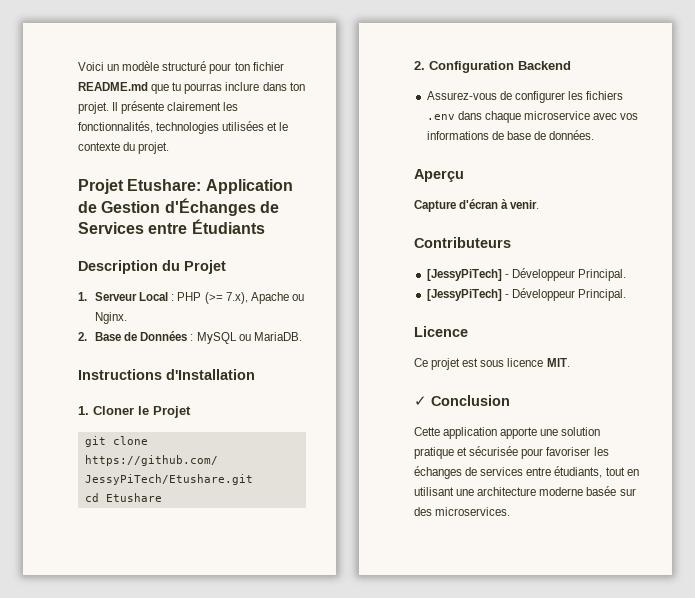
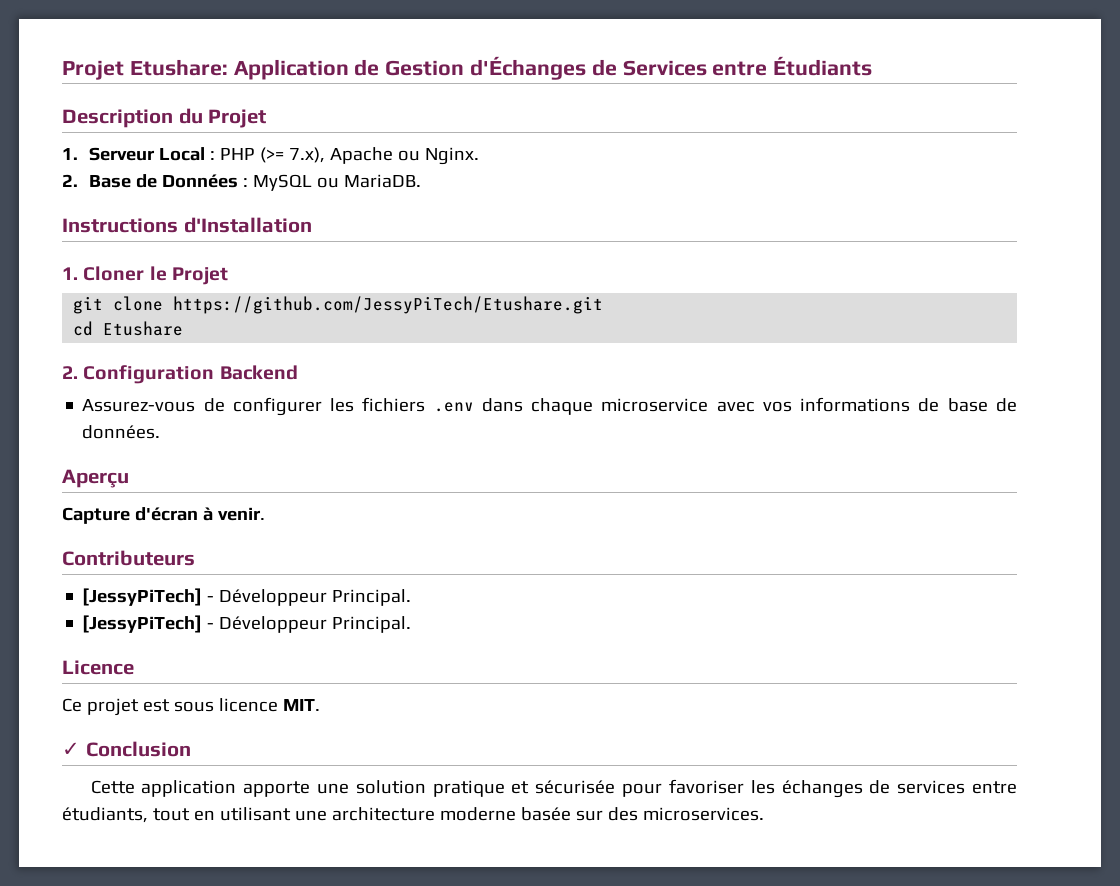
[78,61,284,74] [78,82,305,94] [78,101,239,114] [78,121,289,134] [78,142,170,154] Voici un modèle structuré pour ton fichier README.md que tu pourras inclure dans ton projet. Il présente clairement les fonctionnalités, technologies utilisées et le contexte du projet. // -> (62, 70) none

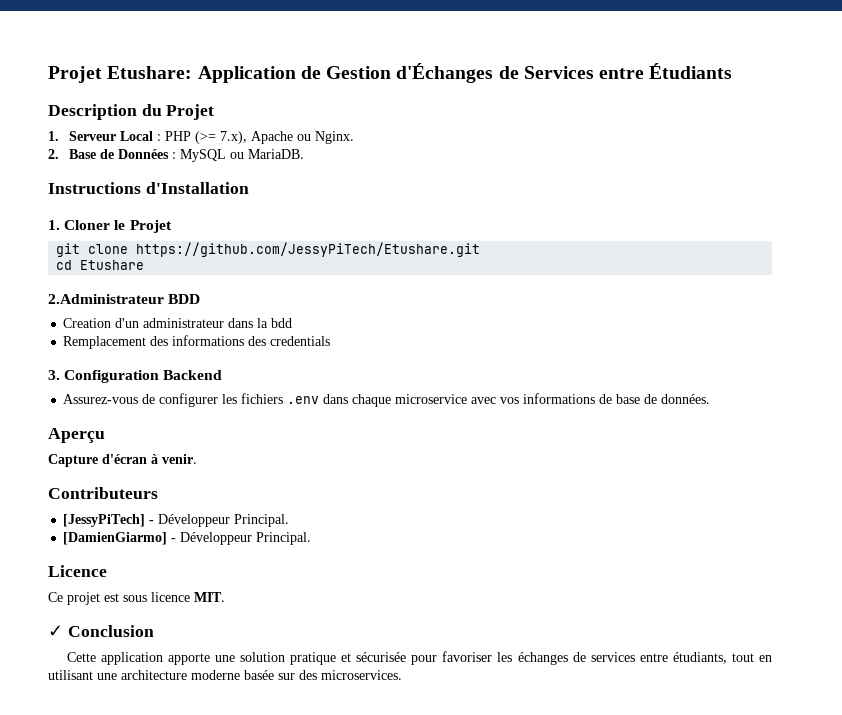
[62,366,78,379] 2. -> [48,294,201,304] [63,318,293,328] [63,335,331,349] [48,370,60,380] 2.Administrateur BDD // Creation d'un administrateur dans la bdd // Remplacement des informations des credentials // 3.
[82,615,203,633] [JessyPiTech] -> [63,532,168,545] [DamienGiarmo]

